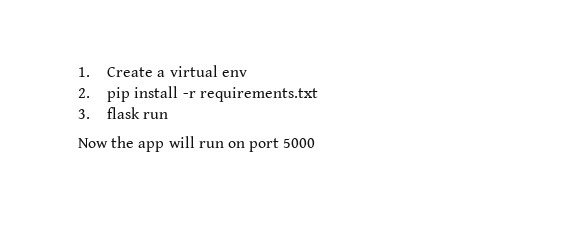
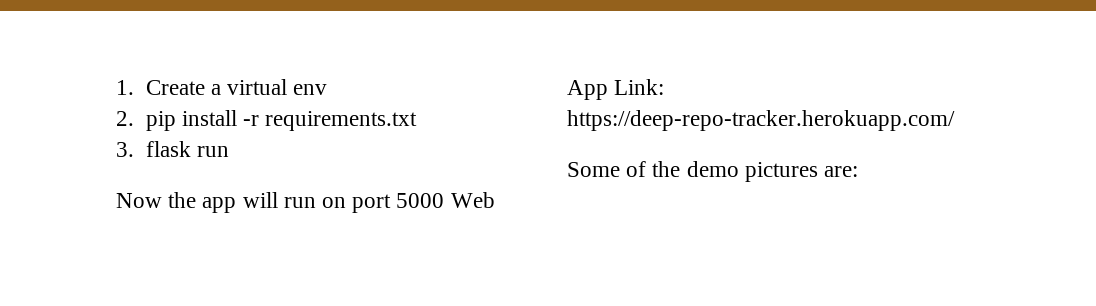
(316, 143) none -> [450,192,495,208] [567,79,665,100] [567,110,955,131] [567,161,859,182] Web App Link: https://deep-repo-tracker.herokuapp.com/ // Some of the demo pictures are:

